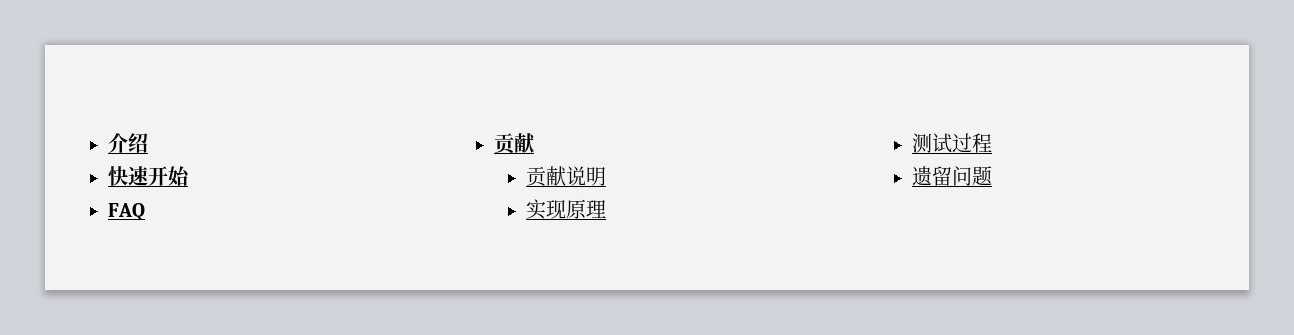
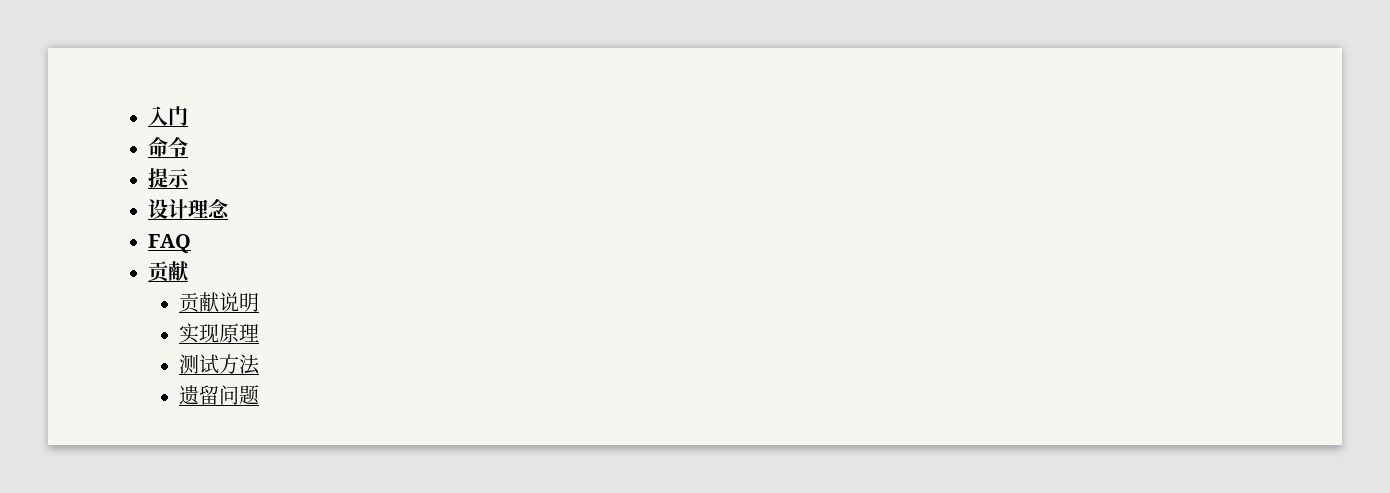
[108,133,148,153] [108,166,190,186] 介绍 // 快速开始 -> [148,106,188,126] [148,137,188,157] [148,168,190,188] [148,198,230,219] 入门 // 命令 // 提示 // 设计理念
[951,133,992,153] 过程 -> [219,354,261,375] 方法

